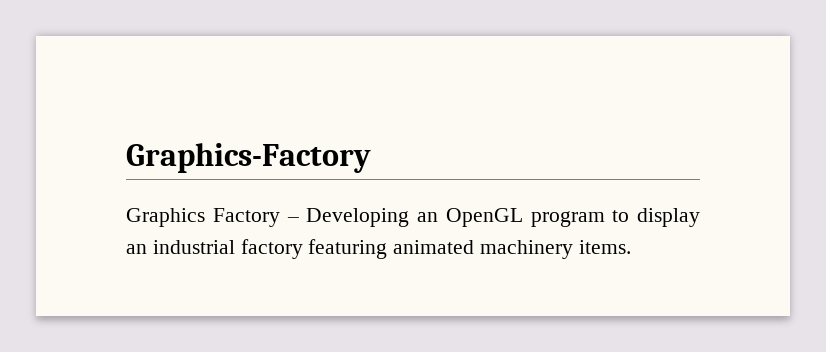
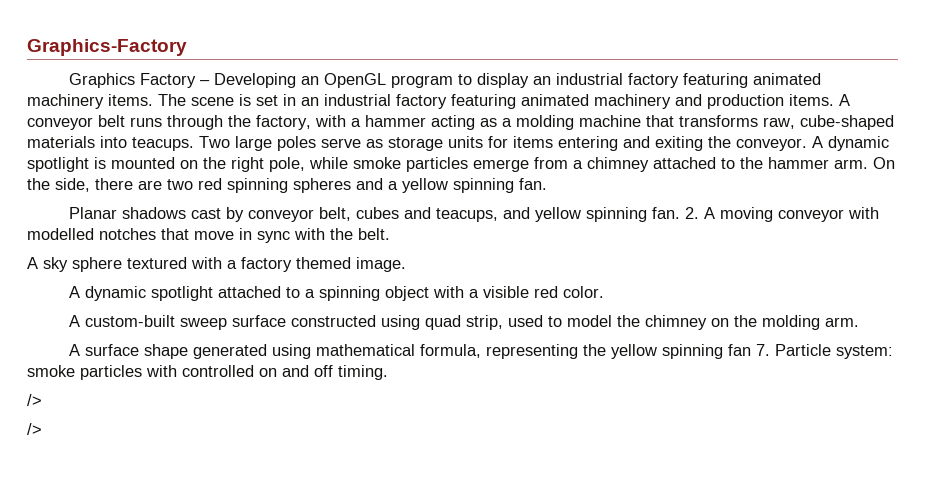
(631, 247) none -> [158,94,850,109] [27,115,894,130] [27,136,889,151] [27,157,895,172] [27,178,547,193] [69,207,880,222] [27,228,390,243] [27,257,406,272] [69,286,605,301] [69,315,860,330] [69,344,894,359] [27,365,388,380] [27,394,42,406] [27,423,42,435] The scene is set in an industrial factory featuring animated machinery and production items. A conveyor belt runs through the factory, with a hammer acting as a molding machine that transforms raw, cube-shaped materials into teacups. Two large poles serve as storage units for items entering and exiting the conveyor. A dynamic spotlight is mounted on the right pole, while smoke particles emerge from a chimney attached to the hammer arm. On the side, there are two red spinning spheres and a yellow spinning fan. // Planar shadows cast by conveyor belt, cubes and teacups, and yellow spinning fan. 2. A moving conveyor with modelled notches that move in sync with the belt. // A sky sphere textured with a factory themed image. // A dynamic spotlight attached to a spinning object with a visible red color. // A custom-built sweep surface constructed using quad strip, used to model the chimney on the molding arm. // A surface shape generated using mathematical formula, representing the yellow spinning fan 7. Particle system: smoke particles with controlled on and off timing. // /> // />

